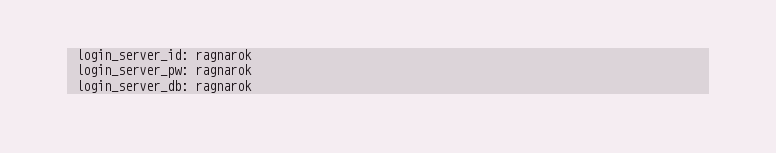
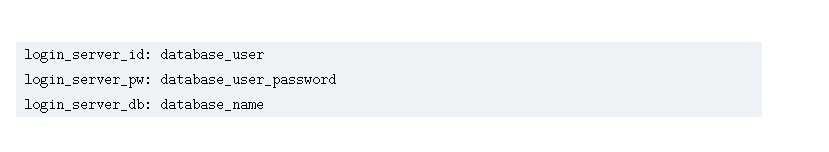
[195,49,252,62] ragnarok -> [159,48,264,61] database_user
[195,64,252,77] ragnarok -> [159,73,336,88] database_user_password
[195,80,252,93] ragnarok -> [159,98,264,111] database_name

